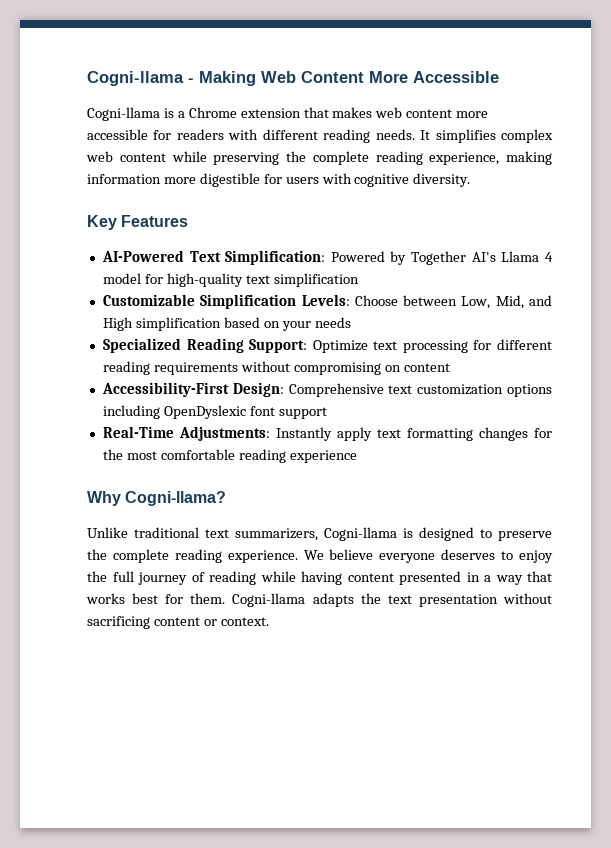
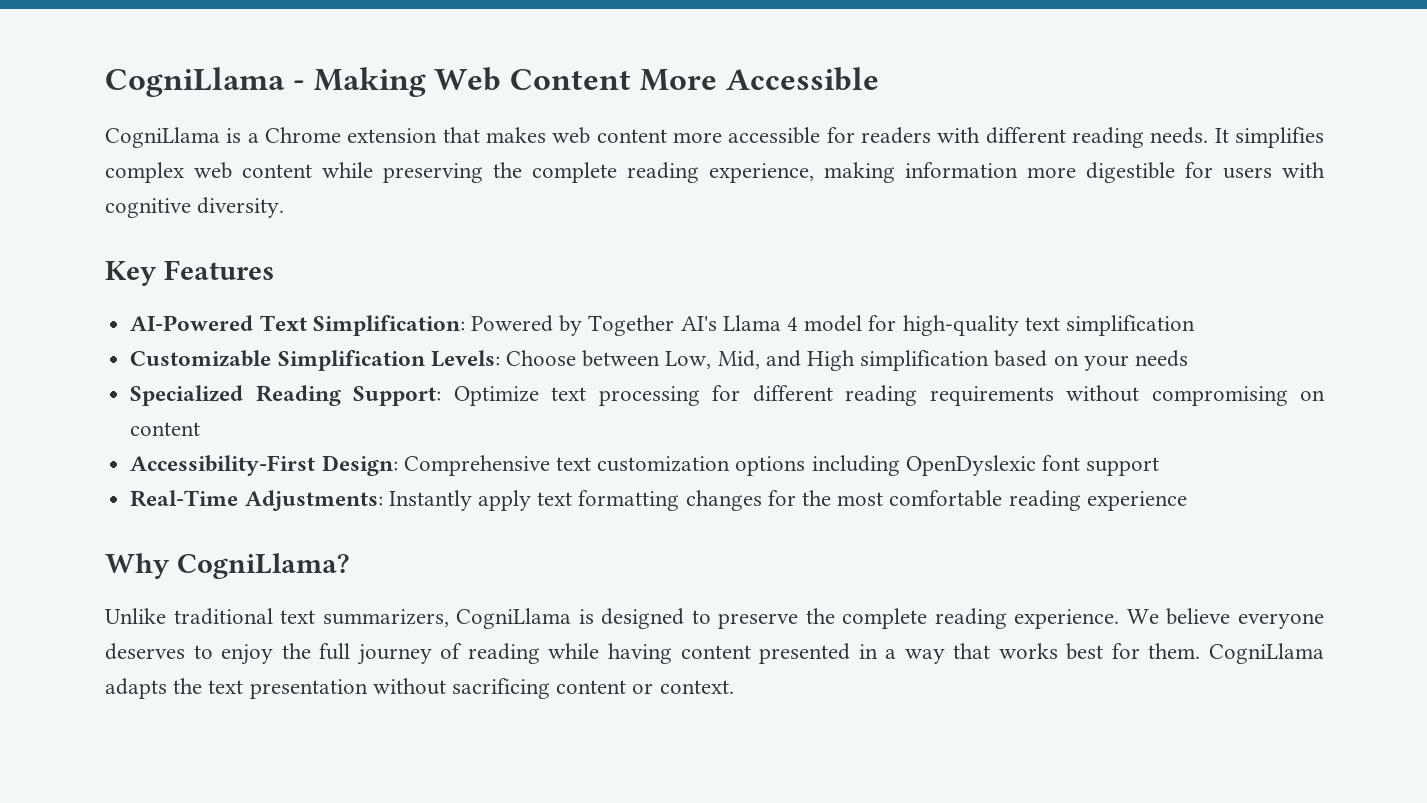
[87,71,184,86] Cogni-llama -> [105,67,285,97] CogniLlama
[87,107,160,121] Cogni-llama -> [105,127,220,148] CogniLlama
[125,491,227,506] Cogni-llama? -> [176,553,349,579] CogniLlama?
[324,527,397,541] Cogni-llama -> [456,608,572,629] CogniLlama
[232,593,306,607] Cogni-llama -> [1208,643,1324,664] CogniLlama

